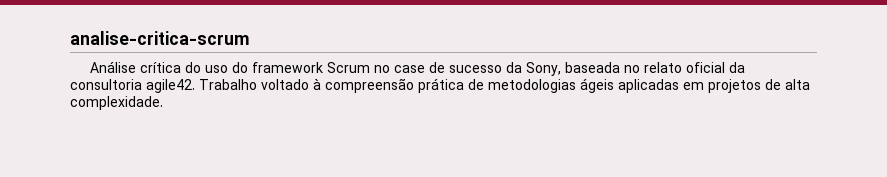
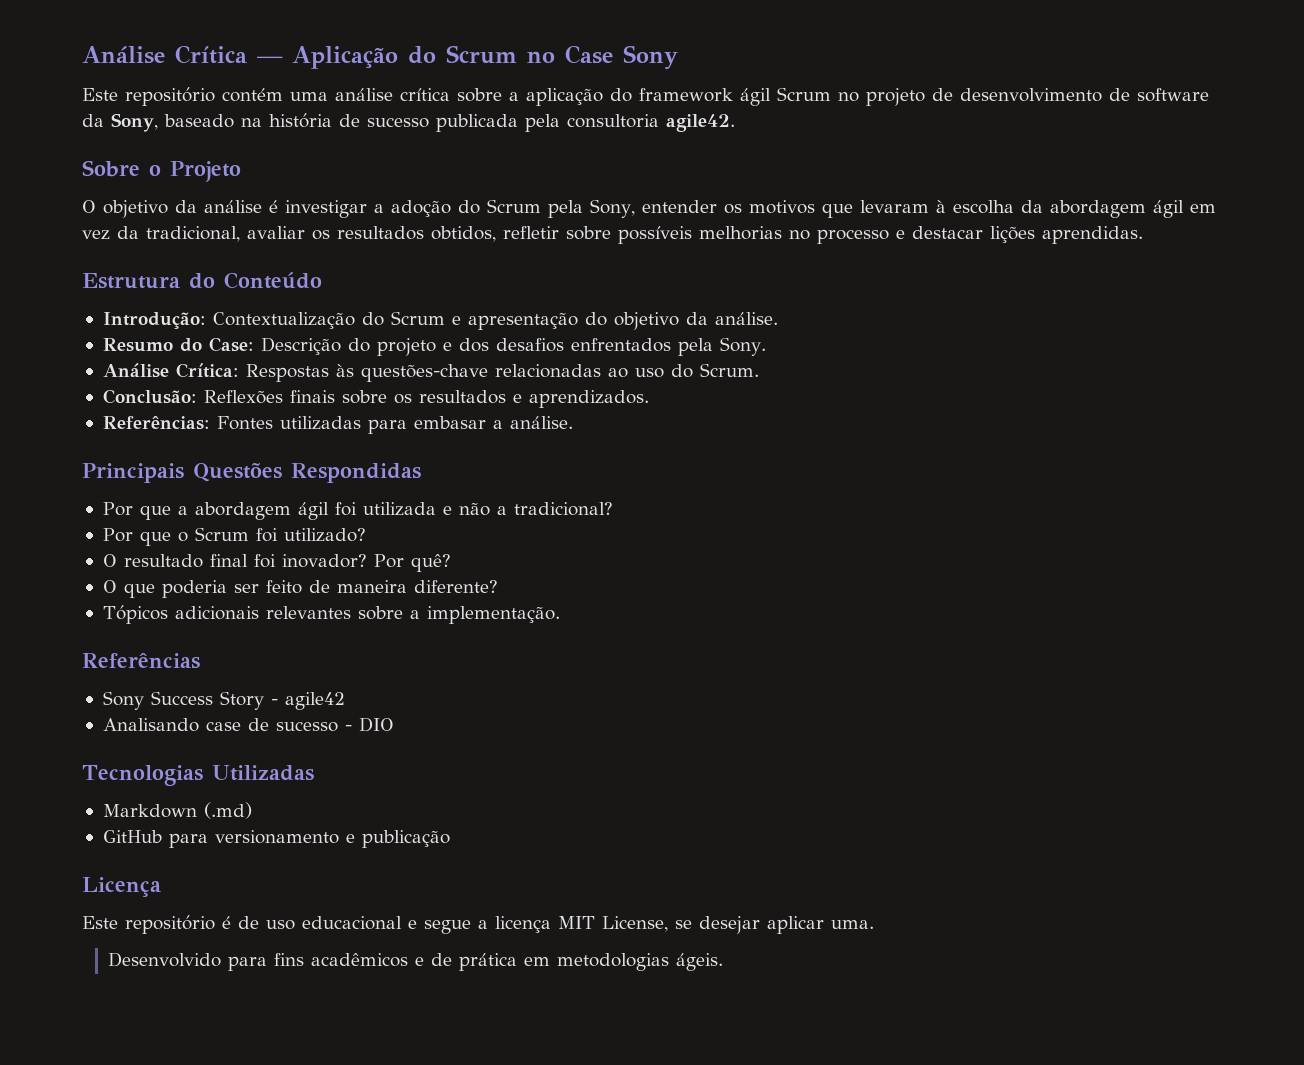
[70,31,249,45] [90,61,746,76] [70,78,810,93] [70,96,163,110] analise-critica-scrum // Análise crítica do uso do framework Scrum no case de sucesso da Sony, baseada no relato oficial da consultoria agile42. Trabalho voltado à compreensão prática de metodologias ágeis aplicadas em projetos de alta complexidade. -> [82,45,678,70] [82,87,1209,106] [82,113,735,132] [82,160,241,182] [82,199,1216,218] [82,226,1143,244] [82,272,322,289] [102,311,778,330] [102,337,766,356] [102,363,759,382] [102,389,649,408] [102,416,573,434] [82,462,421,483] [102,502,613,520] [102,527,366,546] [102,554,451,572] [102,580,498,598] [102,605,560,624] [82,653,200,669] [102,691,345,710] [102,717,394,732] [82,765,314,786] [102,802,252,819] [102,830,450,848] [82,877,161,897] [82,915,874,934] [108,952,724,971] Análise Crítica — Aplicação do Scrum no Case Sony // Este repositório contém uma análise crítica sobre a aplicação do framework ágil Scrum no projeto de desenvolvimento de software da Sony, baseado na história de sucesso publicada pela consultoria agile42. // Sobre o Projeto // O objetivo da análise é investigar a adoção do Scrum pela Sony, entender os motivos que levaram à escolha da abordagem ágil em vez da tradicional, avaliar os resultados obtidos, refletir sobre possíveis melhorias no processo e destacar lições aprendidas. // Estrutura do Conteúdo // Introdução: Contextualização do Scrum e apresentação do objetivo da análise. // Resumo do Case: Descrição do projeto e dos desafios enfrentados pela Sony. // Análise Crítica: Respostas às questões-chave relacionadas ao uso do Scrum. // Conclusão: Reflexões finais sobre os resultados e aprendizados. // Referências: Fontes utilizadas para embasar a análise. // Principais Questões Respondidas // Por que a abordagem ágil foi utilizada e não a tradicional? // Por que o Scrum foi utilizado? // O resultado final foi inovador? Por quê? // O que poderia ser feito de maneira diferente? // Tópicos adicionais relevantes sobre a implementação. // Referências // Sony Success Story - agile42 // Analisando case de sucesso - DIO // Tecnologias Utilizadas // Markdown (.md) // GitHub para versionamento e publicação // Licença // Este repositório é de uso educacional e segue a licença MIT License, se desejar aplicar uma. // Desenvolvido para fins acadêmicos e de prática em metodologias ágeis.

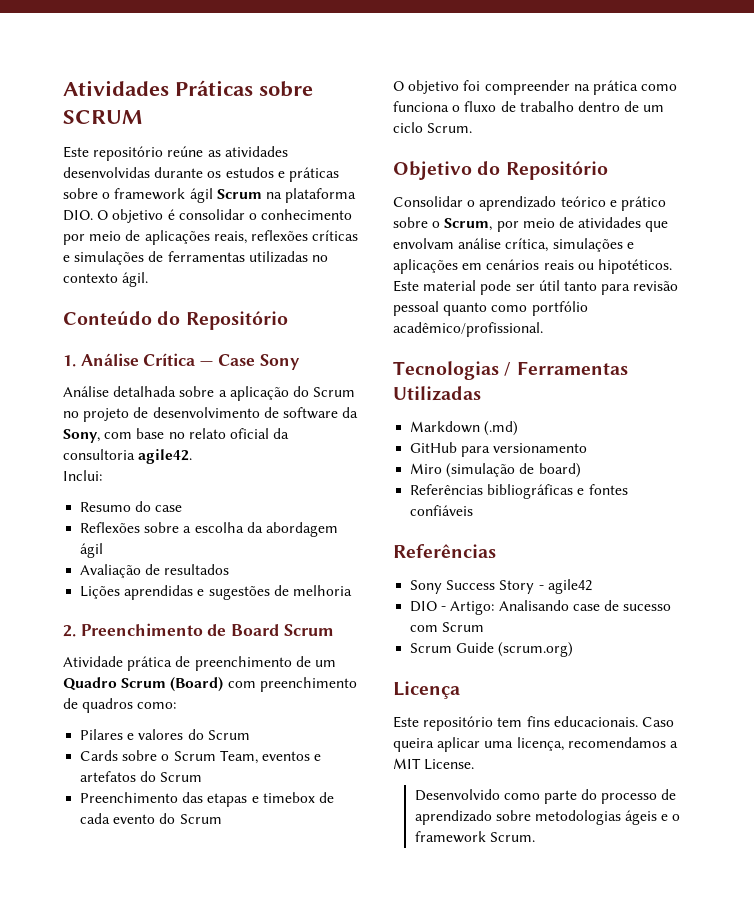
[82,45,678,70] [82,87,450,106] Análise Crítica — Aplicação do Scrum no Case Sony // Este repositório contém uma análise crítica -> [63,80,313,97] [63,110,142,124] [63,146,288,161] [63,167,339,182] [63,188,357,203] [63,209,353,223] [63,230,359,245] [63,251,328,265] [63,272,149,287] [63,311,288,330] [63,353,300,370] [63,386,177,397] Atividades Práticas sobre SCRUM // Este repositório reúne as atividades desenvolvidas durante os estudos e práticas sobre o framework ágil Scrum na plataforma DIO. O objetivo é consolidar o conhecimento por meio de aplicações reais, reflexões críticas e simulações de ferramentas utilizadas no contexto ágil. // Conteúdo do Repositório // 1. Análise Crítica — Case Sony // Análise detalhada
[639,88,771,106] framework ágil -> (309, 391) none
[164,113,735,132] [82,160,241,182] [82,199,1216,218] [82,226,1143,244] [82,272,322,289] [102,311,778,330] [102,337,766,356] [102,363,759,382] [102,389,649,408] [102,416,573,434] [82,462,421,483] [102,502,613,520] [102,527,366,546] [102,554,451,572] [102,580,498,598] [102,605,560,624] baseado na história de sucesso publicada pela consultoria agile42. // Sobre o Projeto // O objetivo da análise é investigar a adoção do Scrum pela Sony, entender os motivos que levaram à escolha da abordagem ágil em vez da tradicional, avaliar os resultados obtidos, refletir sobre possíveis melhorias no processo e destacar lições aprendidas. // Estrutura do Conteúdo // Introdução: Contextualização do Scrum e apresentação do objetivo da análise. // Resumo do Case: Descrição do projeto e dos desafios enfrentados pela Sony. // Análise Crítica: Respostas às questões-chave relacionadas ao uso do Scrum. // Conclusão: Reflexões finais sobre os resultados e aprendizados. // Referências: Fontes utilizadas para embasar a análise. // Principais Questões Respondidas // Por que a abordagem ágil foi utilizada e não a tradicional? // Por que o Scrum foi utilizado? // O resultado final foi inovador? Por quê? // O que poderia ser feito de maneira diferente? // Tópicos adicionais relevantes sobre a implementação. -> [104,428,290,439] [63,449,193,464] [63,470,102,481] [80,501,183,512] [80,522,338,537] [80,543,104,558] [80,564,230,578] [80,585,352,600] [63,623,334,637] [63,656,336,671] [63,677,357,692] [63,698,177,713] [80,729,250,740] [80,750,322,764] [80,771,203,782] [80,792,334,807] [80,813,222,824] [393,80,678,95] [393,101,665,112] [393,122,473,133] [393,161,608,180] [393,196,666,211] [393,217,669,232] [393,238,634,252] [393,259,672,274] [393,280,679,295] [393,301,588,316] [393,322,543,337] [393,361,628,380] [393,386,481,401] [410,421,519,436] [410,442,588,457] [410,463,581,478] [410,484,628,499] [410,505,474,516] com base no relato oficial da consultoria agile42. // Inclui: // Resumo do case // Reflexões sobre a escolha da abordagem ágil // Avaliação de resultados // Lições aprendidas e sugestões de melhoria // 2. Preenchimento de Board Scrum // Atividade prática de preenchimento de um Quadro Scrum (Board) com preenchimento de quadros como: // Pilares e valores do Scrum // Cards sobre o Scrum Team, eventos e artefatos do Scrum // Preenchimento das etapas e timebox de cada evento do Scrum // O objetivo foi compreender na prática como funciona o fluxo de trabalho dentro de um ciclo Scrum. // Objetivo do Repositório // Consolidar o aprendizado teórico e prático sobre o Scrum, por meio de atividades que envolvam análise crítica, simulações e aplicações em cenários reais ou hipotéticos. Este material pode ser útil tanto para revisão pessoal quanto como portfólio acadêmico/profissional. // Tecnologias / Ferramentas Utilizadas // Markdown (.md) // GitHub para versionamento // Miro (simulação de board) // Referências bibliográficas e fontes confiáveis
(345, 701) none -> [410,601,495,615] DIO - Artigo:
[344,717,394,732] [82,765,314,786] [102,802,252,819] [102,830,450,848] [82,877,161,897] [82,915,874,934] [108,952,724,971] - DIO // Tecnologias Utilizadas // Markdown (.md) // GitHub para versionamento e publicação // Licença // Este repositório é de uso educacional e segue a licença MIT License, se desejar aplicar uma. // Desenvolvido para fins acadêmicos e de prática em metodologias ágeis. -> [410,622,485,632] [410,642,574,657] [393,681,460,699] [393,716,674,731] [393,737,678,752] [393,758,475,770] [414,789,677,804] [414,810,681,825] [414,831,535,843] com Scrum // Scrum Guide (scrum.org) // Licença // Este repositório tem fins educacionais. Caso queira aplicar uma licença, recomendamos a MIT License. // Desenvolvido como parte do processo de aprendizado sobre metodologias ágeis e o framework Scrum.

